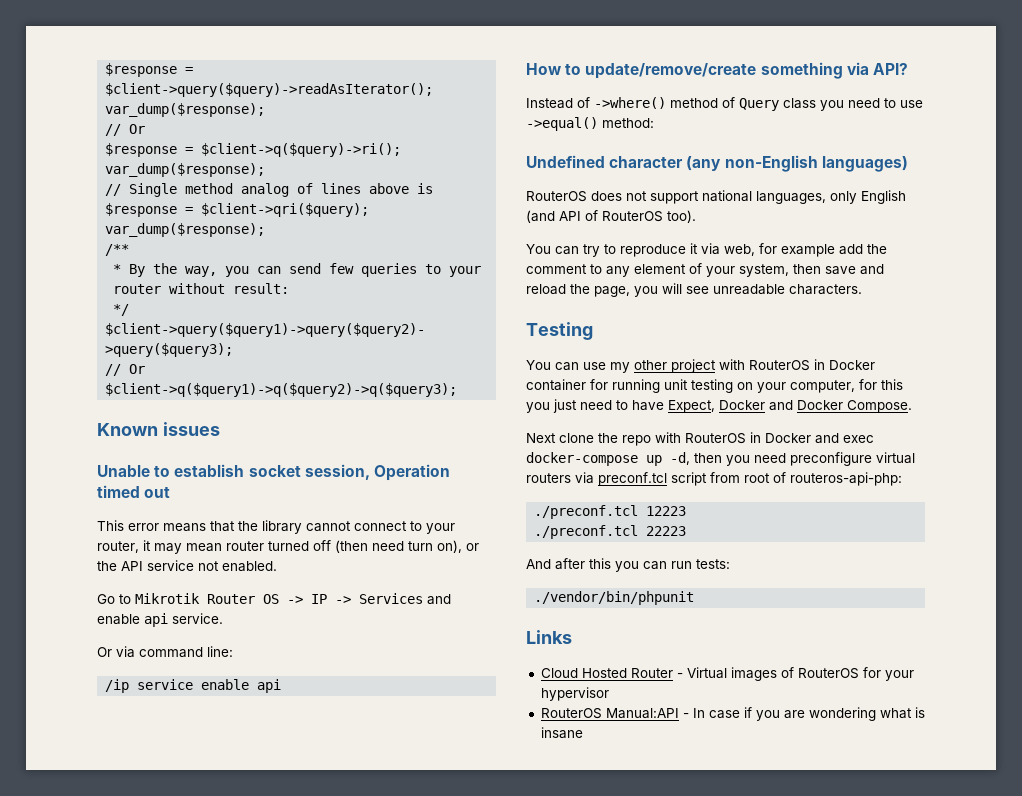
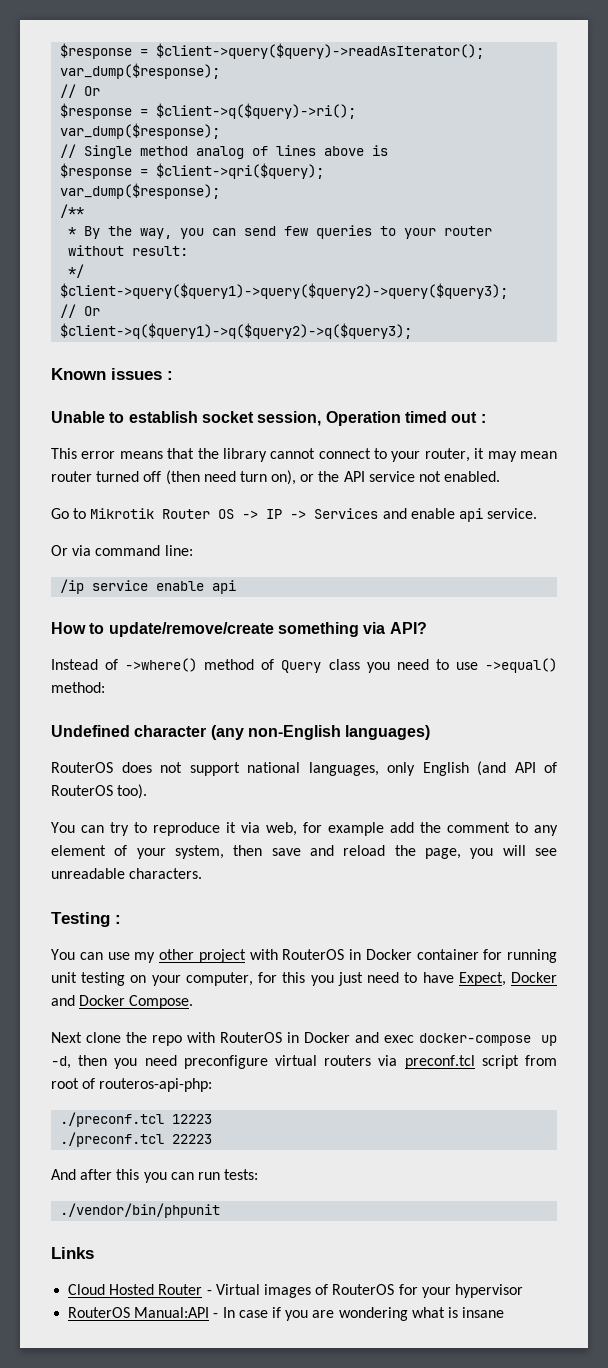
(220, 429) none -> [167,371,173,380] :
(171, 492) none -> [480,414,486,423] :
(593, 331) none -> [115,915,121,924] :

